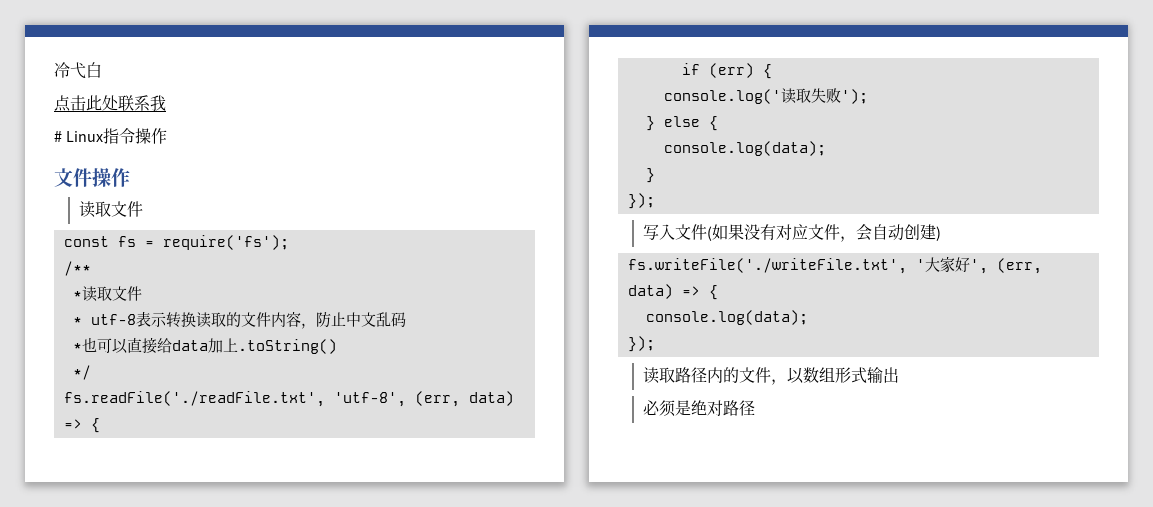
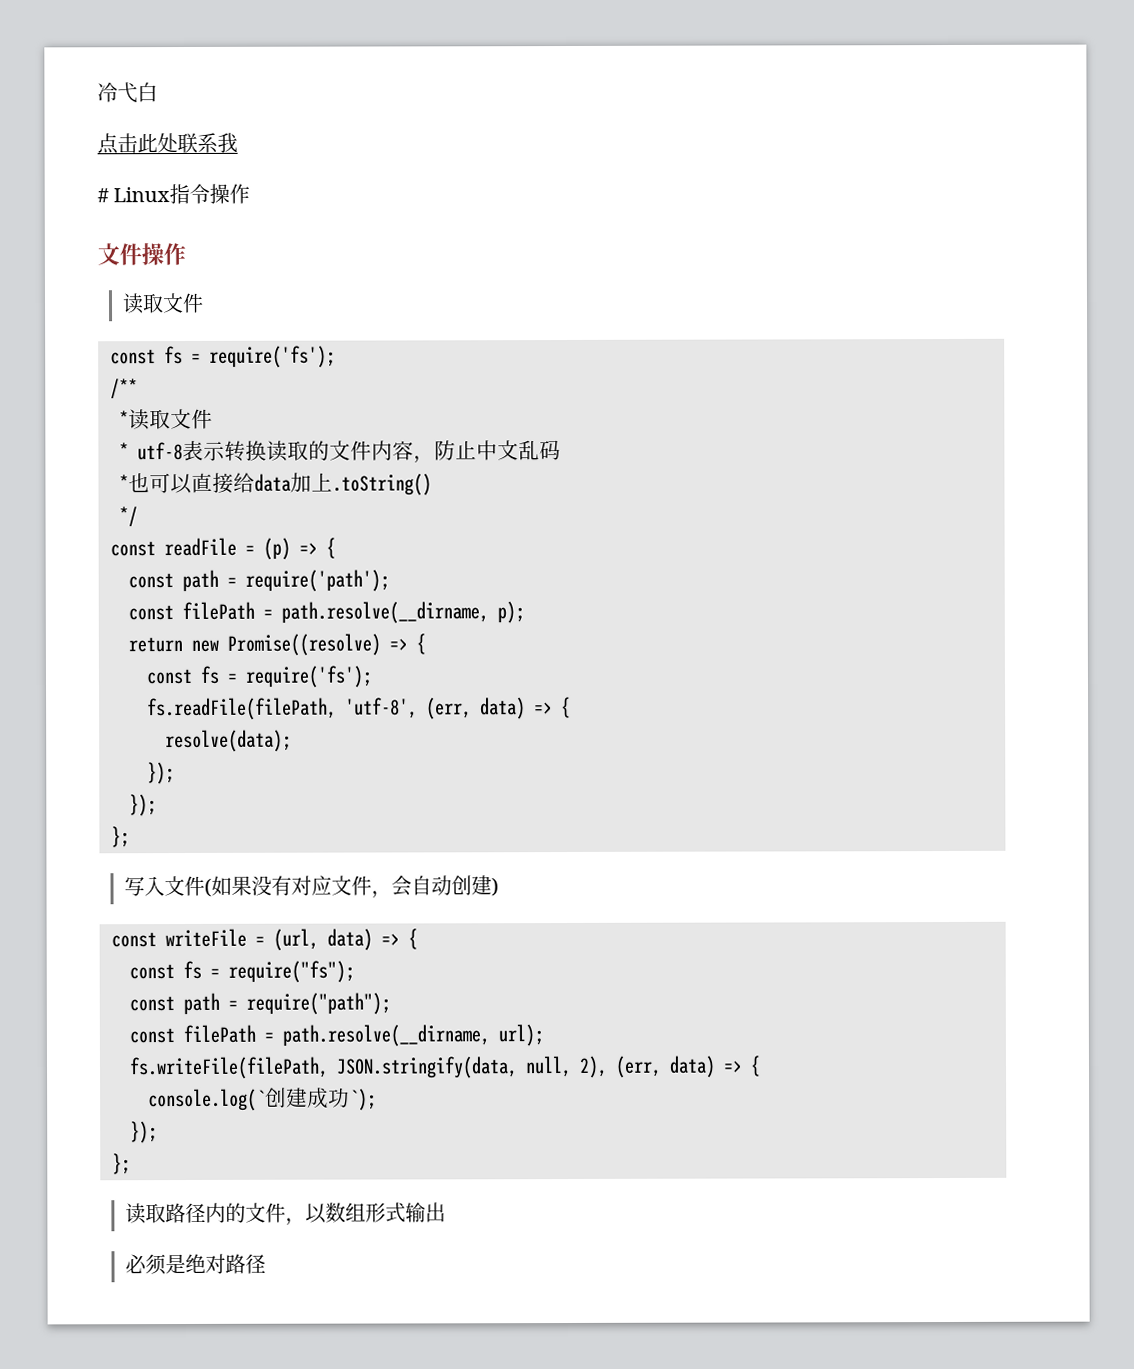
[63,391,325,407] fs.readFile('./readFile.txt', -> [110,537,336,560] [128,569,390,593] [128,601,525,624] [128,633,426,656] [146,665,373,688] [147,697,337,721] const readFile = (p) => { // const path = require('path'); // const filePath = path.resolve(__dirname, p); // return new Promise((resolve) => { // const fs = require('fs'); // fs.readFile(filePath,
[681,63,772,79] [663,88,868,104] [645,116,718,131] [663,141,826,156] [645,168,655,183] [627,193,655,209] if (err) { // console.log('读取失败'); // } else { // console.log(data); // } // }); -> [165,729,292,753] [147,762,175,785] [129,794,157,817] [111,826,130,848] resolve(data); // }); // }); // };
[627,256,1042,274] [627,284,718,300] [645,310,808,325] [627,336,655,352] fs.writeFile('./writeFile.txt', '大家好', (err, data) => { // console.log(data); // }); -> [111,928,418,951] [129,960,355,983] [129,992,391,1016] [129,1024,544,1047] [129,1055,761,1080] [148,1087,377,1112] [130,1121,158,1144] [112,1153,131,1175] const writeFile = (url, data) => { // const fs = require("fs"); // const path = require("path"); // const filePath = path.resolve(__dirname, url); // fs.writeFile(filePath, JSON.stringify(data, null, 2), (err, data) => { // console.log(`创建成功`); // }); // };

